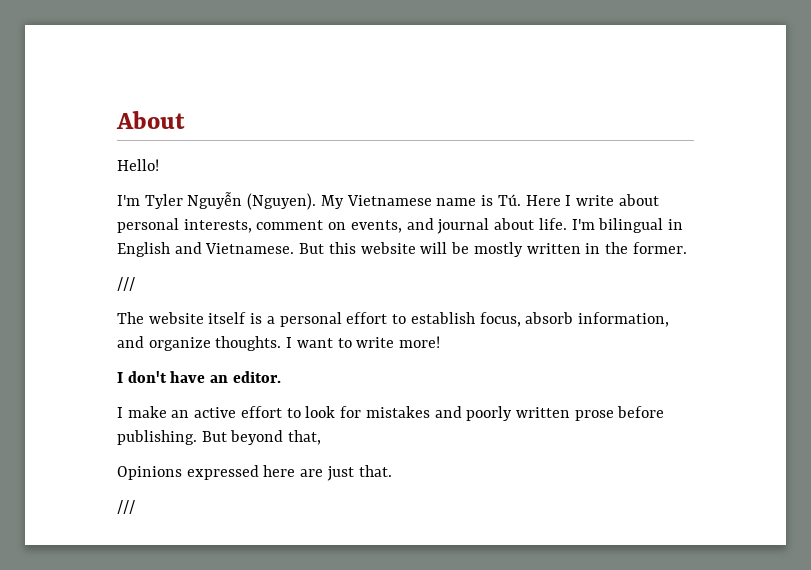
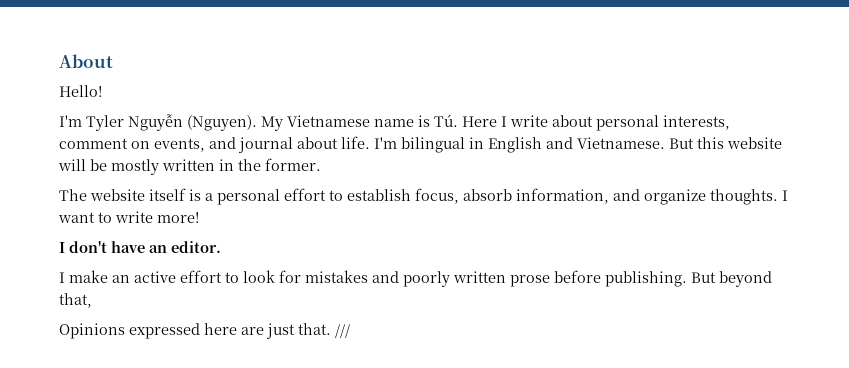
[117,277,135,291] // /// -> (321, 164) none
(392, 471) // -> (331, 329) none

